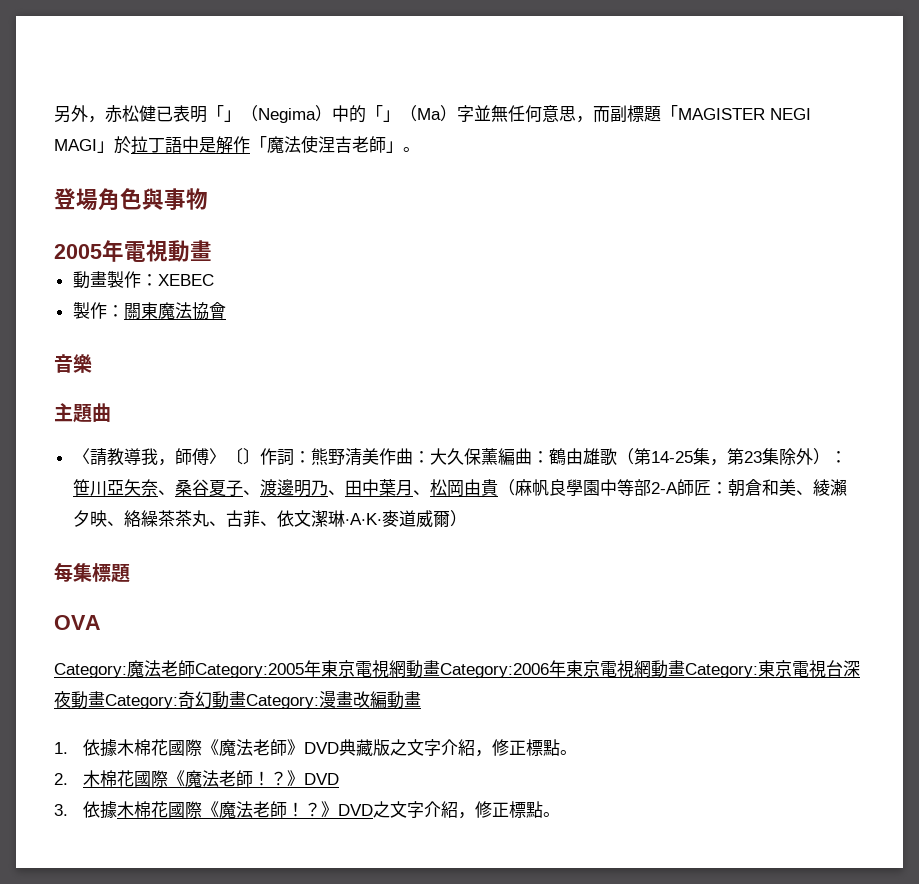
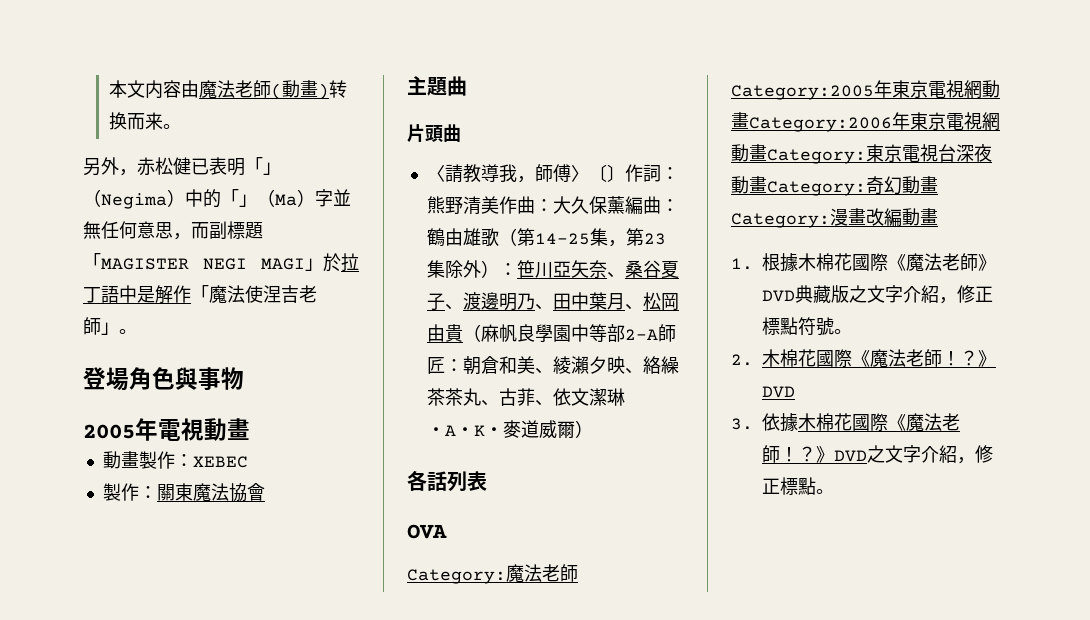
(54, 114) none -> [108,80,347,100] [108,112,181,130] 本文内容由魔法老師(動畫)转换而来。 //
[54,354,92,373] // 音樂 -> (265, 492) none
(111, 412) none -> [407,124,461,143] // 片頭曲
[54,562,130,583] 每集標題 -> [407,470,487,492] 各話列表
[83,739,101,756] 依 -> [762,253,780,271] 根
(561, 747) none -> [798,317,834,336] 符號

